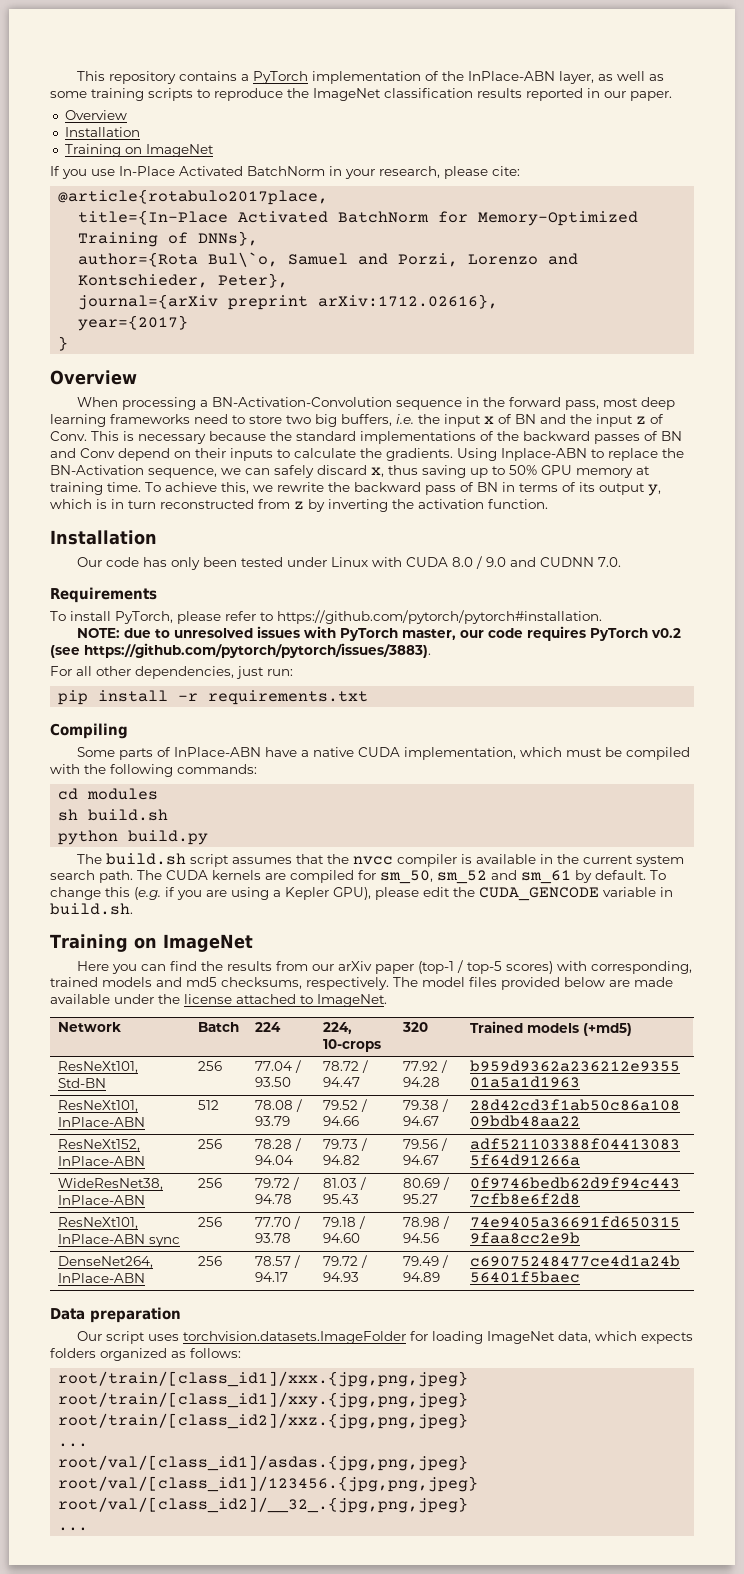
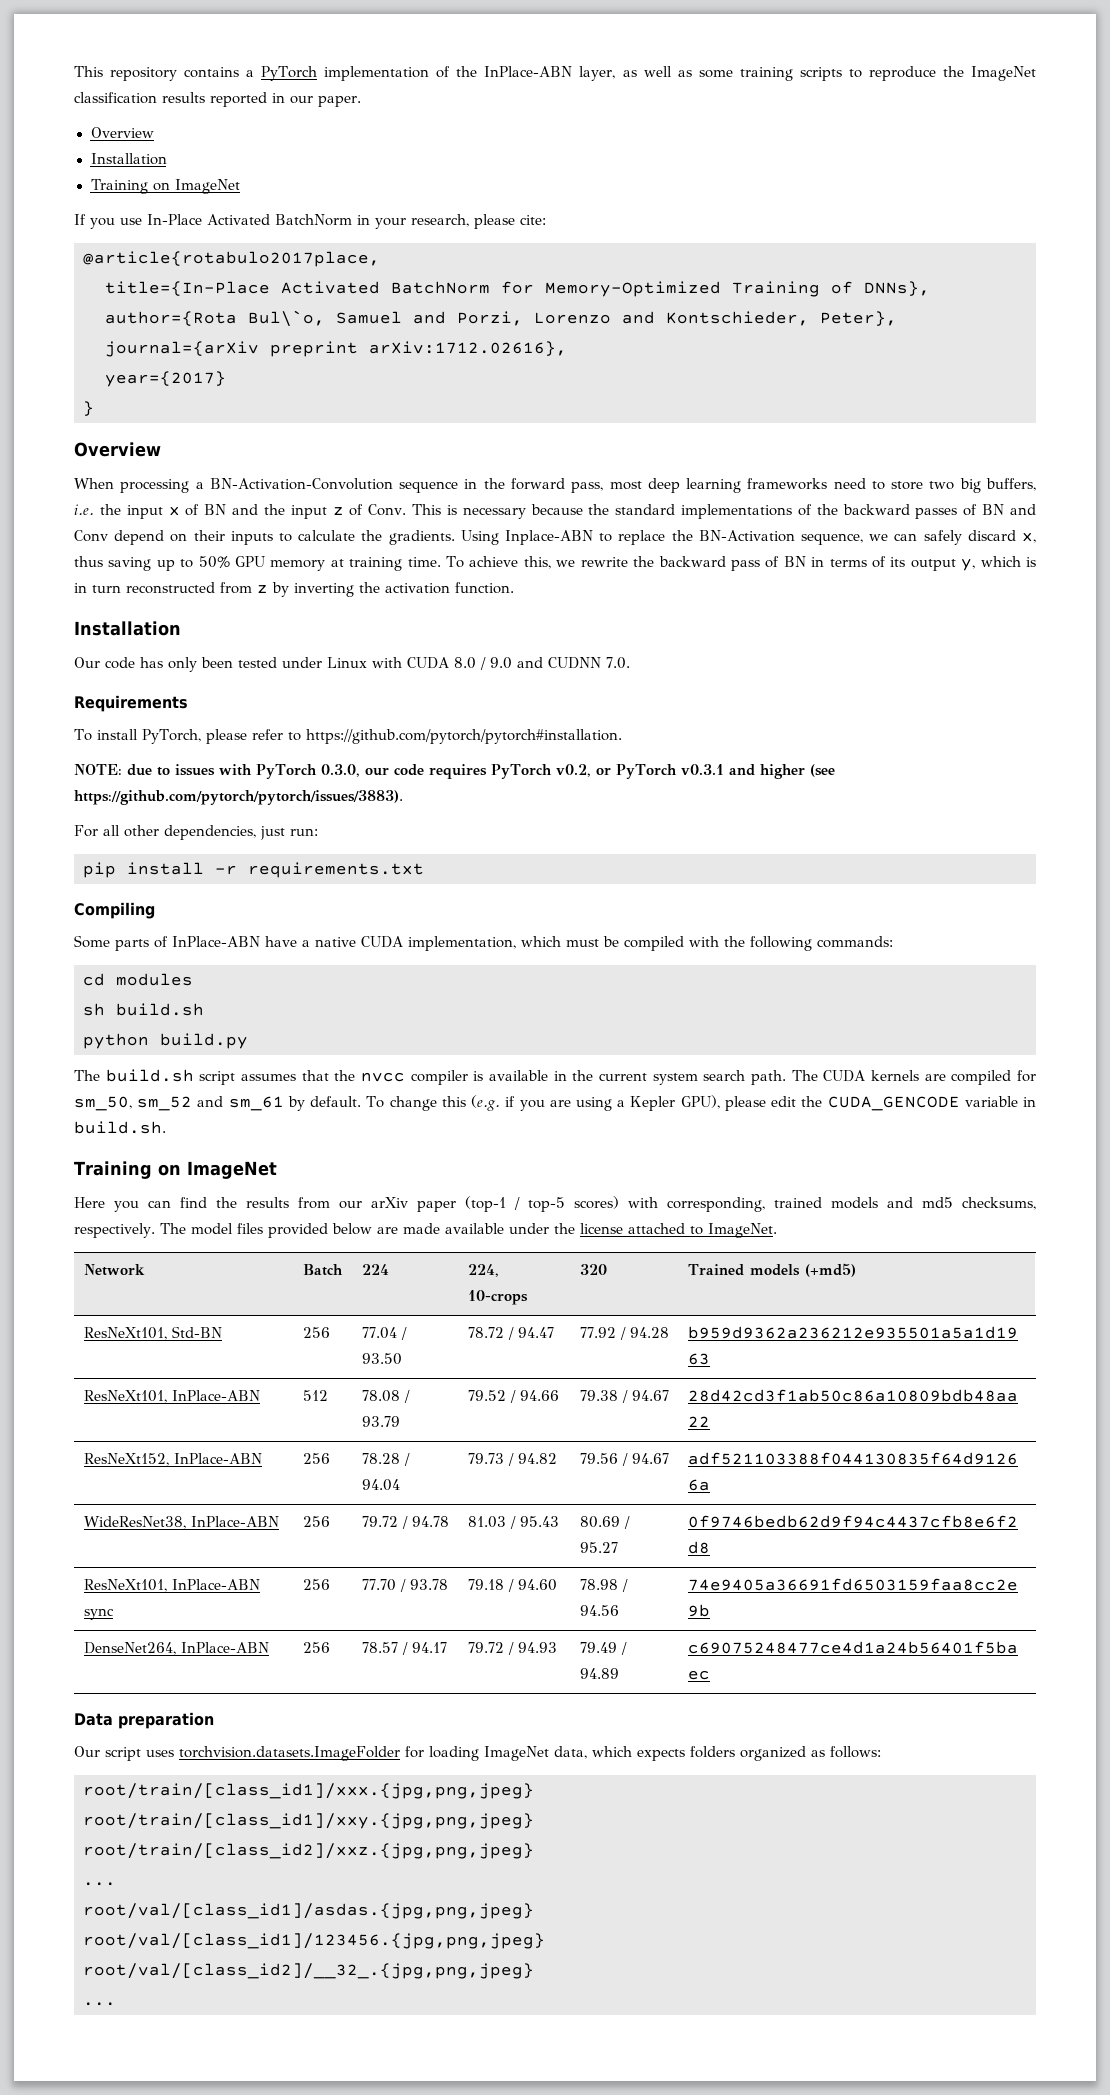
[173,628,253,638] unresolved -> (170, 771) none
[401,629,456,640] master, -> [320,764,360,777] 0.3.0,
[650,628,681,638] v0.2 -> [555,764,805,779] v0.2, or PyTorch v0.3.1 and higher

